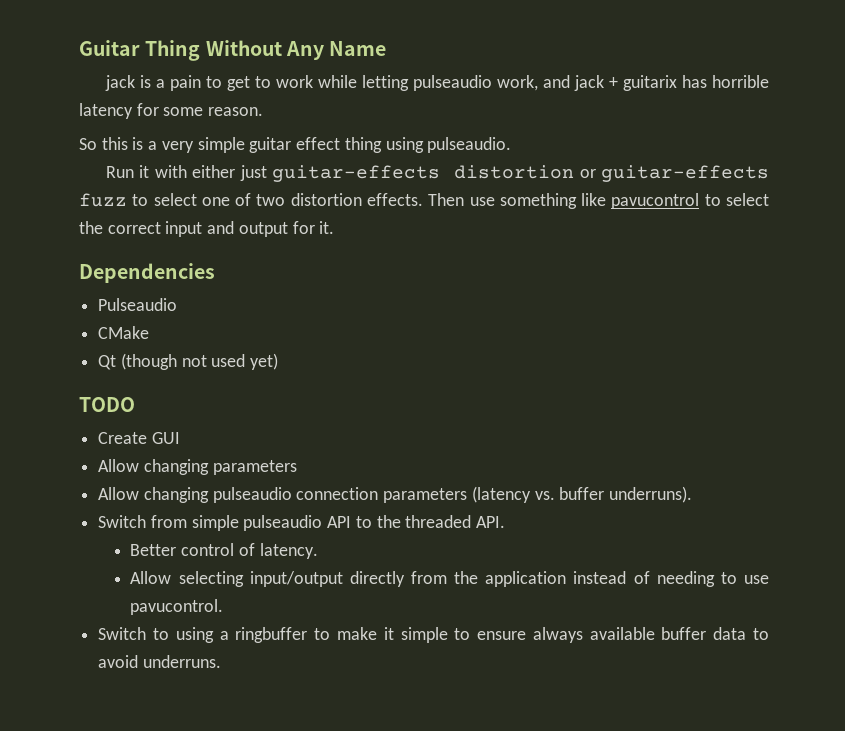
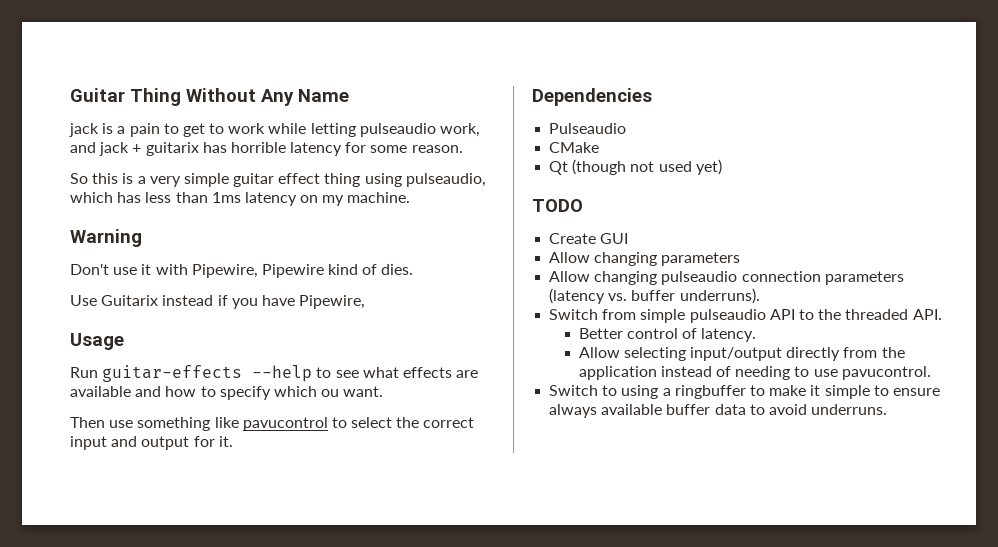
[427,137,512,153] [105,165,769,182] [79,193,423,207] pulseaudio. // Run it with either just guitar-effects distortion or guitar-effects fuzz to select one of two distortion effects. -> [405,173,486,187] [70,192,411,206] [70,229,142,247] [70,264,414,278] [70,295,366,309] [70,333,124,350] [70,365,479,382] [70,386,384,400] pulseaudio, which has less than 1ms latency on my machine. // Warning // Don't use it with Pipewire, Pipewire kind of dies. // Use Guitarix instead if you have Pipewire, // Usage // Run guitar-effects --help to see what effects are available and how to specify which ou want. //

